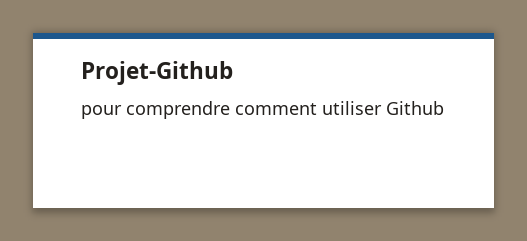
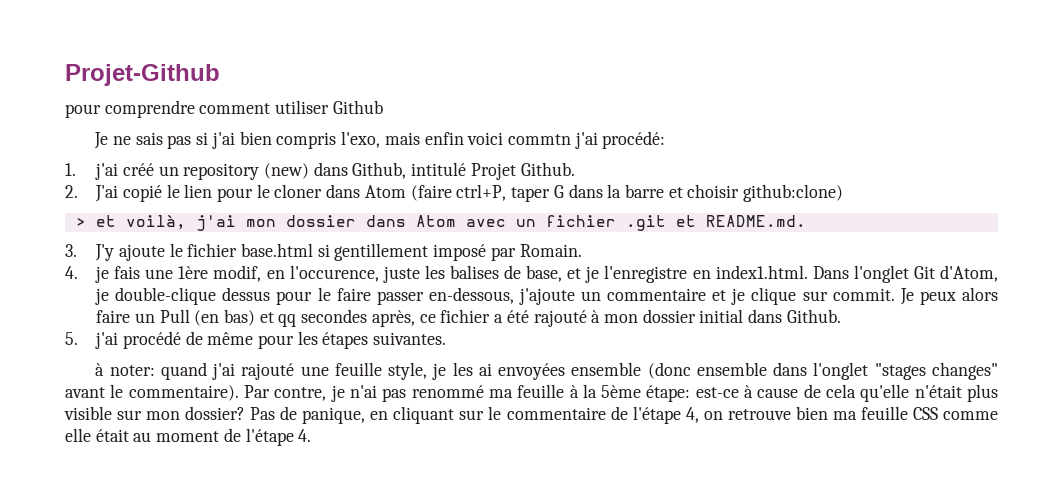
(444, 108) none -> [94,131,666,149] [65,162,575,180] [65,184,844,202] [75,215,806,231] [65,243,582,261] [65,265,998,283] [95,287,998,305] [96,309,841,327] [65,331,447,349] [95,362,999,380] [65,384,999,402] [64,406,998,424] [65,428,312,446] // Je ne sais pas si j'ai bien compris l'exo, mais enfin voici commtn j'ai procédé: // 1. j'ai créé un repository (new) dans Github, intitulé Projet Github. // 2. J'ai copié le lien pour le cloner dans Atom (faire ctrl+P, taper G dans la barre et choisir github:clone) // > et voilà, j'ai mon dossier dans Atom avec un fichier .git et README.md. // 3. J'y ajoute le fichier base.html si gentillement imposé par Romain. // 4. je fais une 1ère modif, en l'occurence, juste les balises de base, et je l'enregistre en index1.html. Dans l'onglet Git d'Atom, je double-clique dessus pour le faire passer en-dessous, j'ajoute un commentaire et je clique sur commit. Je peux alors faire un Pull (en bas) et qq secondes après, ce fichier a été rajouté à mon dossier initial dans Github. // 5. j'ai procédé de même pour les étapes suivantes. // à noter: quand j'ai rajouté une feuille style, je les ai envoyées ensemble (donc ensemble dans l'onglet "stages changes" avant le commentaire). Par contre, je n'ai pas renommé ma feuille à la 5ème étape: est-ce à cause de cela qu'elle n'était plus visible sur mon dossier? Pas de panique, en cliquant sur le commentaire de l'étape 4, on retrouve bien ma feuille CSS comme elle était au moment de l'étape 4.

